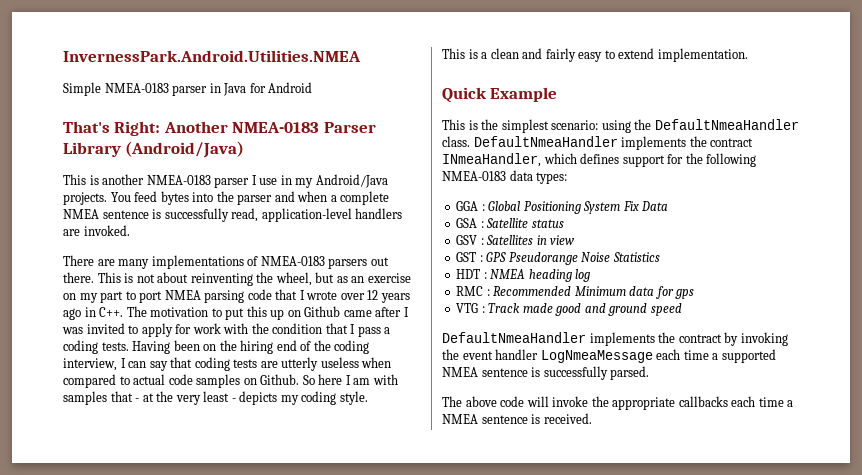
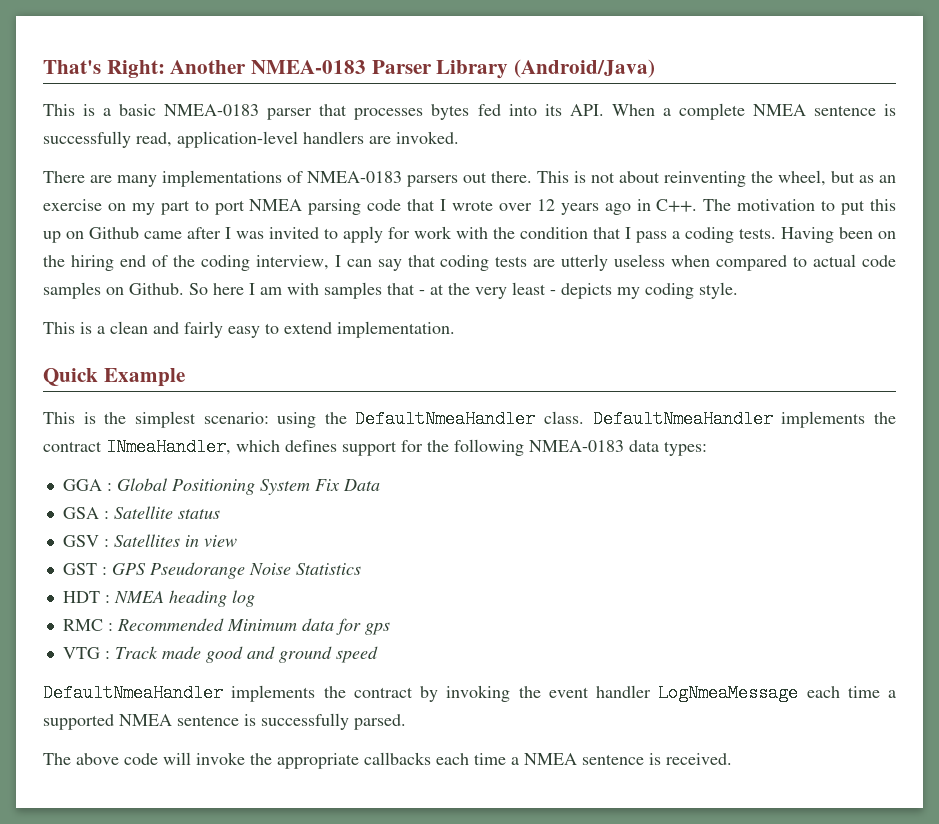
[63,50,361,62] [63,82,313,96] InvernessPark.Android.Utilities.NMEA // Simple NMEA-0183 parser in Java for Android // -> (43, 67) none
[102,174,388,188] [63,191,328,205] another NMEA-0183 parser I use in my Android/Java projects. You feed bytes into the parser and when -> [103,104,655,120] a basic NMEA-0183 parser that processes bytes fed into its API. When

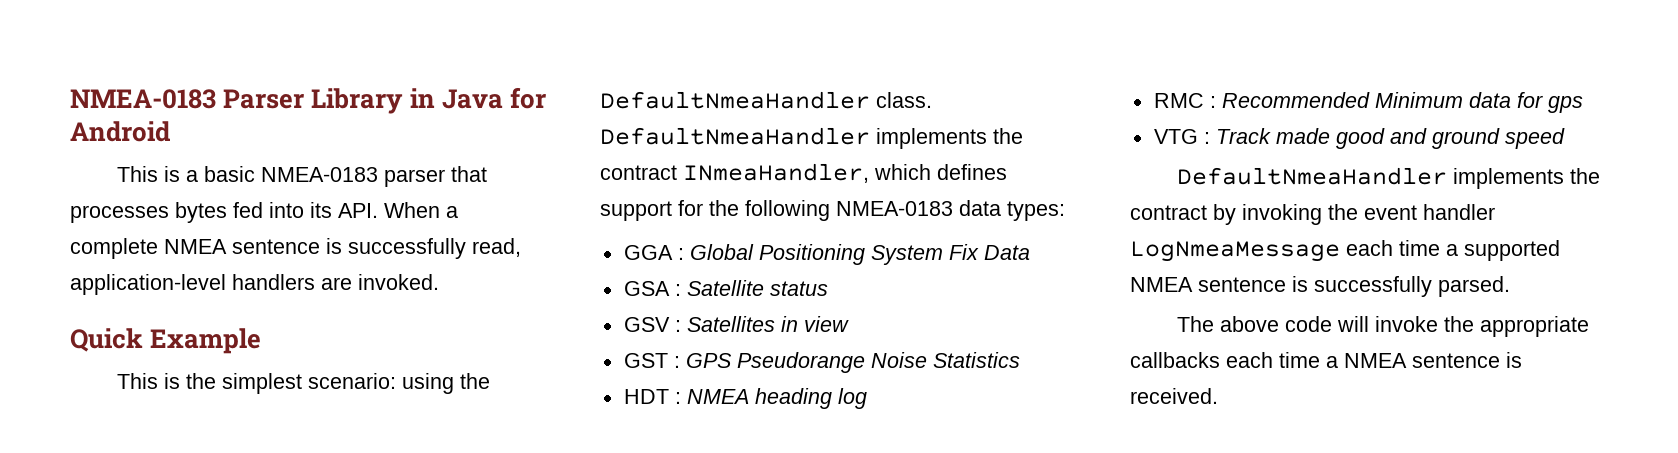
[43,59,656,79] That's Right: Another NMEA-0183 Parser Library (Android/Java) -> [70,87,547,114] [70,121,170,142] NMEA-0183 Parser Library in Java for Android
[43,170,896,187] [43,199,896,215] [43,226,896,243] [43,254,897,271] [43,282,738,299] [43,321,455,338] // There are many implementations of NMEA-0183 parsers out there. This is not about reinventing the wheel, but as an exercise on my part to port NMEA parsing code that I wrote over 12 years ago in C++. The motivation to put this up on Github came after I was invited to apply for work with the condition that I pass a coding tests. Having been on the hiring end of the coding interview, I can say that coding tests are utterly useless when compared to actual code samples on Github. So here I am with samples that - at the very least - depicts my coding style. // This is a clean and fairly easy to extend implementation. -> (439, 282) none

